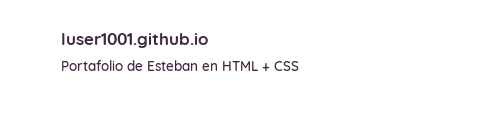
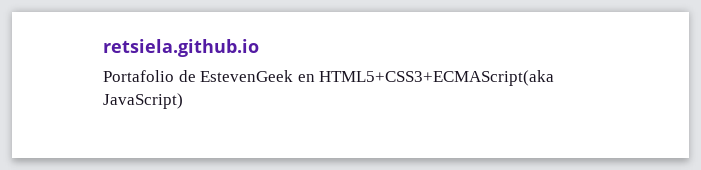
[61,33,208,48] luser1001.github.io -> [103,39,259,57] retsiela.github.io
[147,60,299,71] Esteban en HTML + CSS -> [200,70,555,86] [103,93,183,109] EstevenGeek en HTML5+CSS3+ECMAScript(aka JavaScript)

